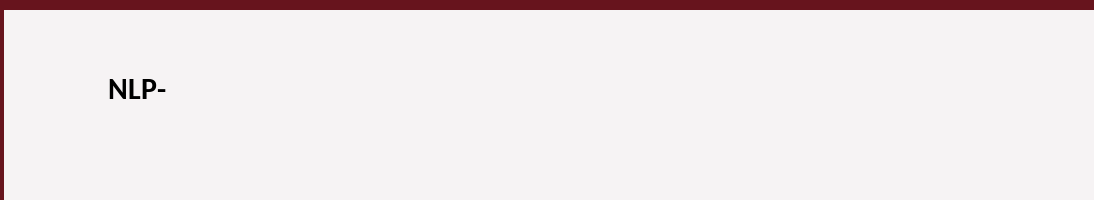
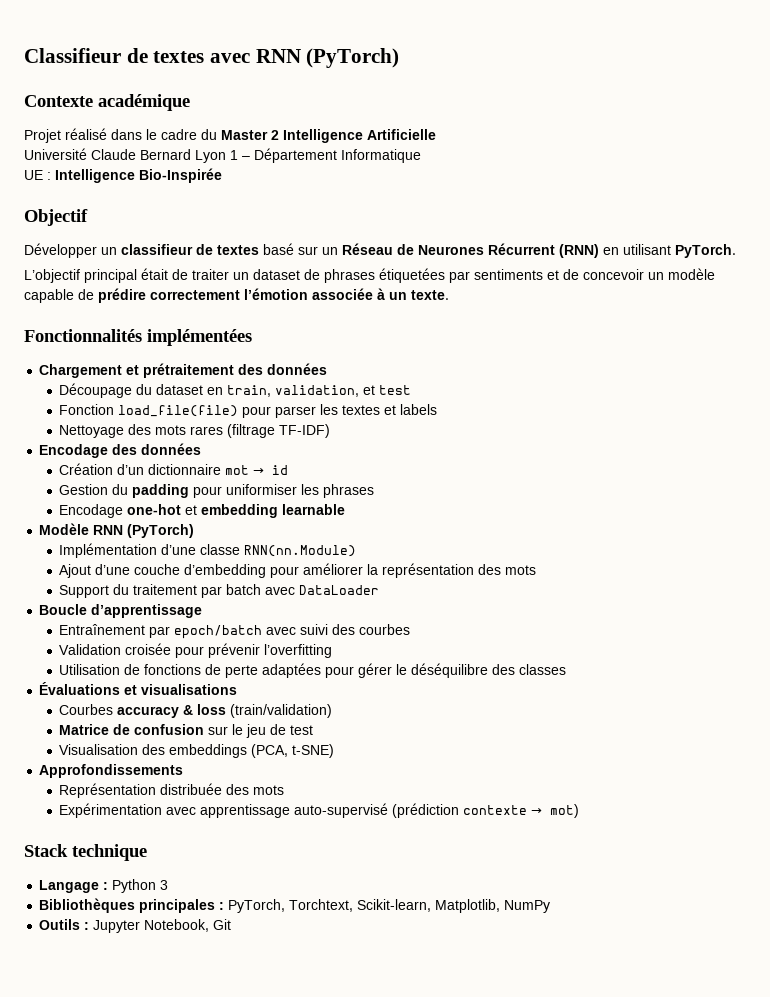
[108,79,166,99] NLP- -> [24,48,400,68] [24,94,190,111] [24,128,436,143] [24,148,421,163] [24,168,222,183] [24,209,88,226] [24,243,736,258] [24,268,715,283] [24,288,449,303] [24,329,252,346] [39,363,328,378] [59,383,412,398] [59,404,438,418] [59,424,331,438] [39,443,202,458] [59,463,289,475] [59,484,375,498] [59,504,346,518] [39,523,195,538] [59,543,357,558] [59,563,537,578] [59,584,380,598] [39,604,203,618] [59,624,411,639] [59,643,333,658] [59,663,567,678] [39,682,238,695] [59,704,333,718] [59,724,314,738] [59,744,335,758] [39,764,184,778] [59,783,285,798] [59,803,580,818] [24,844,147,861] [39,879,169,893] [39,898,551,913] [39,919,232,933] Classifieur de textes avec RNN (PyTorch) // Contexte académique // Projet réalisé dans le cadre du Master 2 Intelligence Artificielle // Université Claude Bernard Lyon 1 – Département Informatique // UE : Intelligence Bio-Inspirée // Objectif // Développer un classifieur de textes basé sur un Réseau de Neurones Récurrent (RNN) en utilisant PyTorch. // L’objectif principal était de traiter un dataset de phrases étiquetées par sentiments et de concevoir un modèle capable de prédire correctement l’émotion associée à un texte. // Fonctionnalités implémentées // Chargement et prétraitement des données // Découpage du dataset en train, validation, et test // Fonction load_file(file) pour parser les textes et labels // Nettoyage des mots rares (filtrage TF-IDF) // Encodage des données // Création d’un dictionnaire mot → id // Gestion du padding pour uniformiser les phrases // Encodage one-hot et embedding learnable // Modèle RNN (PyTorch) // Implémentation d’une classe RNN(nn.Module) // Ajout d’une couche d’embedding pour améliorer la représentation des mots // Support du traitement par batch avec DataLoader // Boucle d’apprentissage // Entraînement par epoch/batch avec suivi des courbes // Validation croisée pour prévenir l’overfitting // Utilisation de fonctions de perte adaptées pour gérer le déséquilibre des classes // Évaluations et visualisations // Courbes accuracy & loss (train/validation) // Matrice de confusion sur le jeu de test // Visualisation des embeddings (PCA, t-SNE) // Approfondissements // Représentation distribuée des mots // Expérimentation avec apprentissage auto-supervisé (prédiction contexte → mot) // Stack technique // Langage : Python 3 // Bibliothèques principales : PyTorch, Torchtext, Scikit-learn, Matplotlib, NumPy // Outils : Jupyter Notebook, Git

